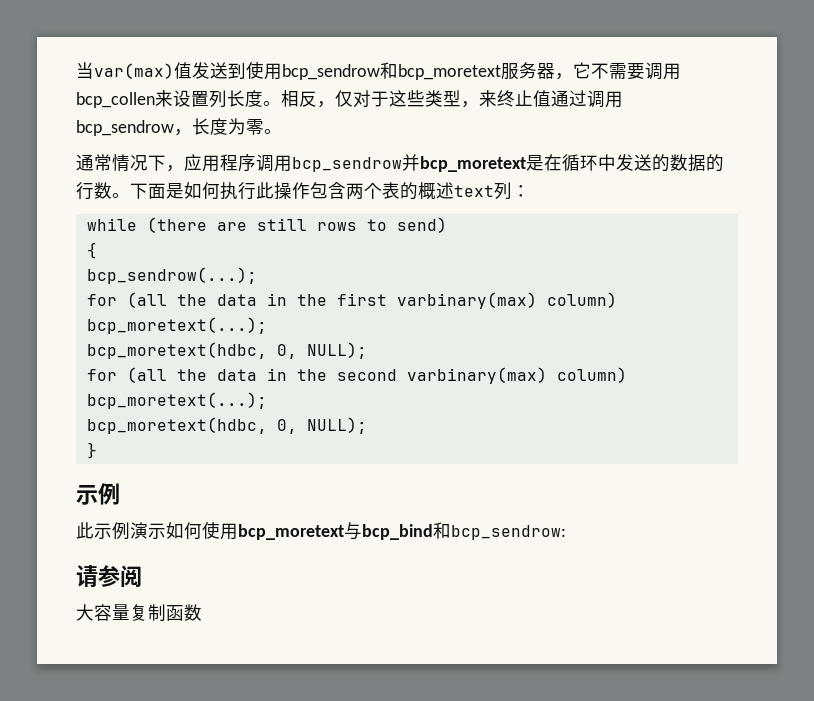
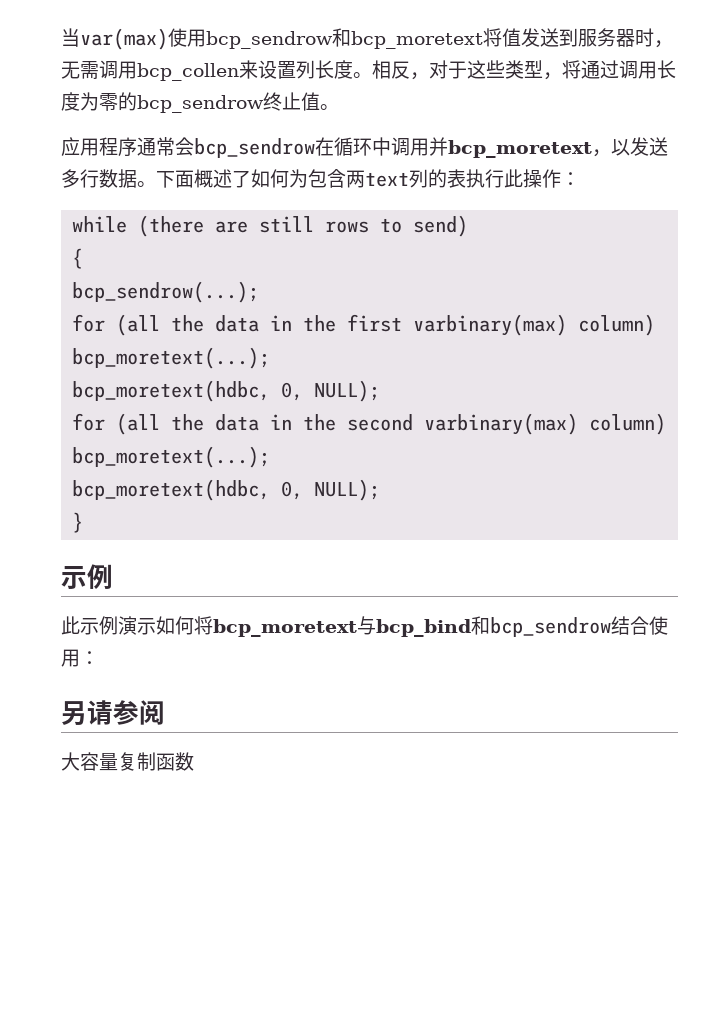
[174,62,246,79] 值发送到 -> (168, 39) none
[501,62,645,80] 服务器，它不需要 -> [483,28,673,48] [61,61,99,79] 将值发送到服务器时，无需
[335,90,353,107] 仅 -> (429, 76) none
[479,90,551,107] 来终止值 -> [562,60,581,79] 将
[76,120,192,136] bcp_sendrow， -> (657, 70) none
[264,129,282,134] [76,154,724,172] [76,182,512,200] 。 // 通常情况下，应用程序调用bcp_sendrow并bcp_moretext是在循环中发送的数据的行数。下面是如何执行此操作包含两个表的概述text列 -> [118,92,339,113] [61,137,668,158] [61,169,561,188] 的bcp_sendrow终止值。 // 应用程序通常会bcp_sendrow在循环中调用并bcp_moretext，以发送多行数据。下面概述了如何为包含两text列的表执行此操作
[202,521,238,540] 使用 -> [194,616,213,635] 将
[451,525,566,540] bcp_sendrow: // -> [490,616,668,637] [61,649,99,667] [61,701,87,725] bcp_sendrow结合使用： // 另

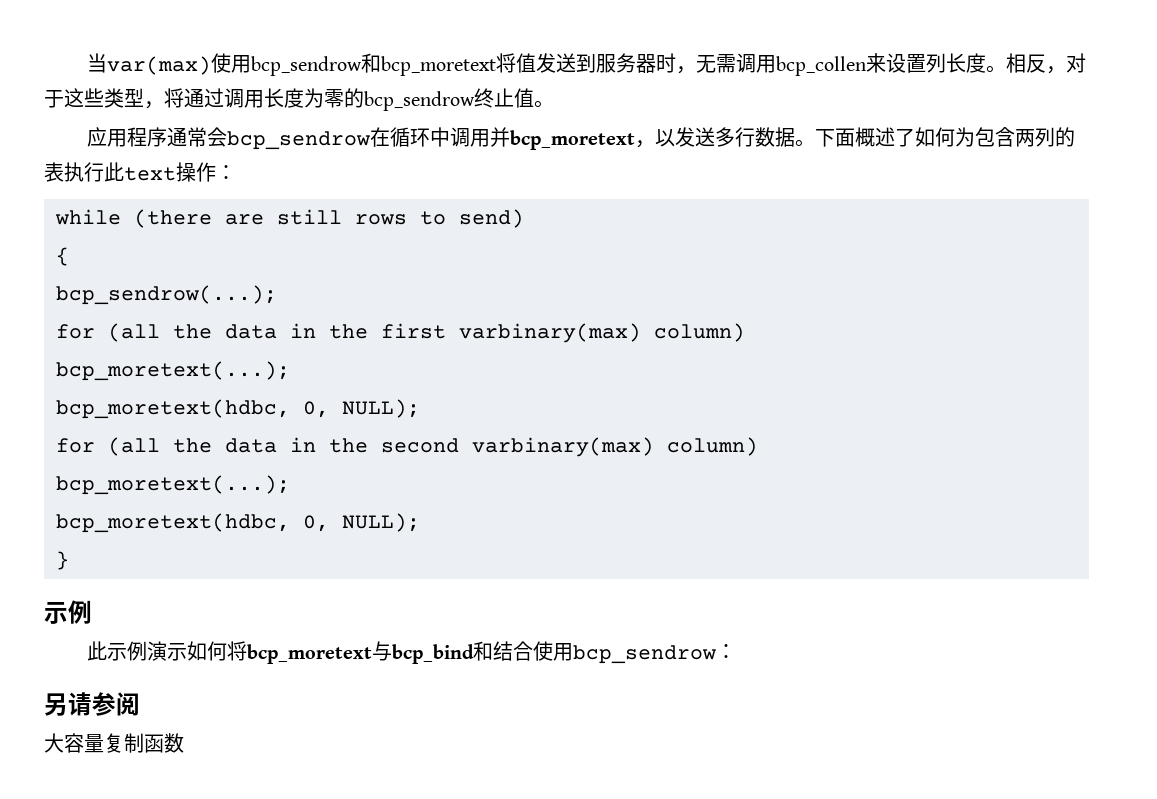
[365,172,409,187] text -> (1035, 138) none
(523, 178) none -> [124,167,176,181] text
[490,617,611,637] bcp_sendrow -> (493, 651) none
(80, 658) none -> [572,645,716,664] bcp_sendrow

